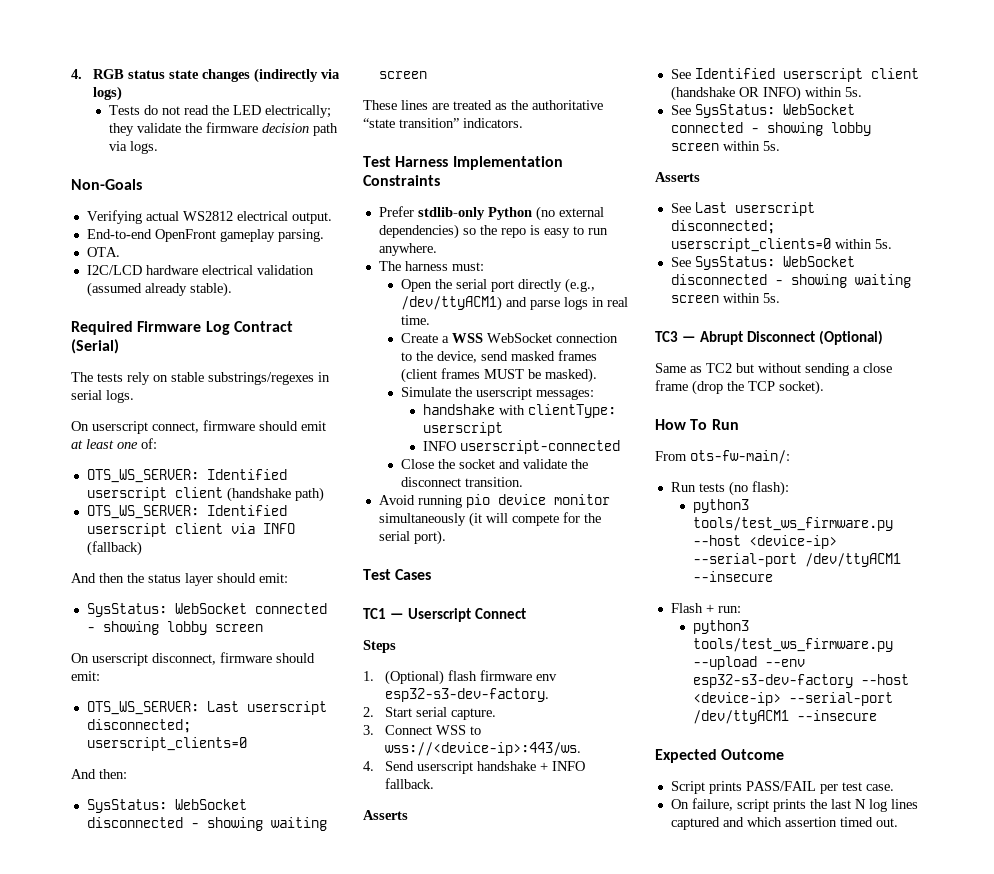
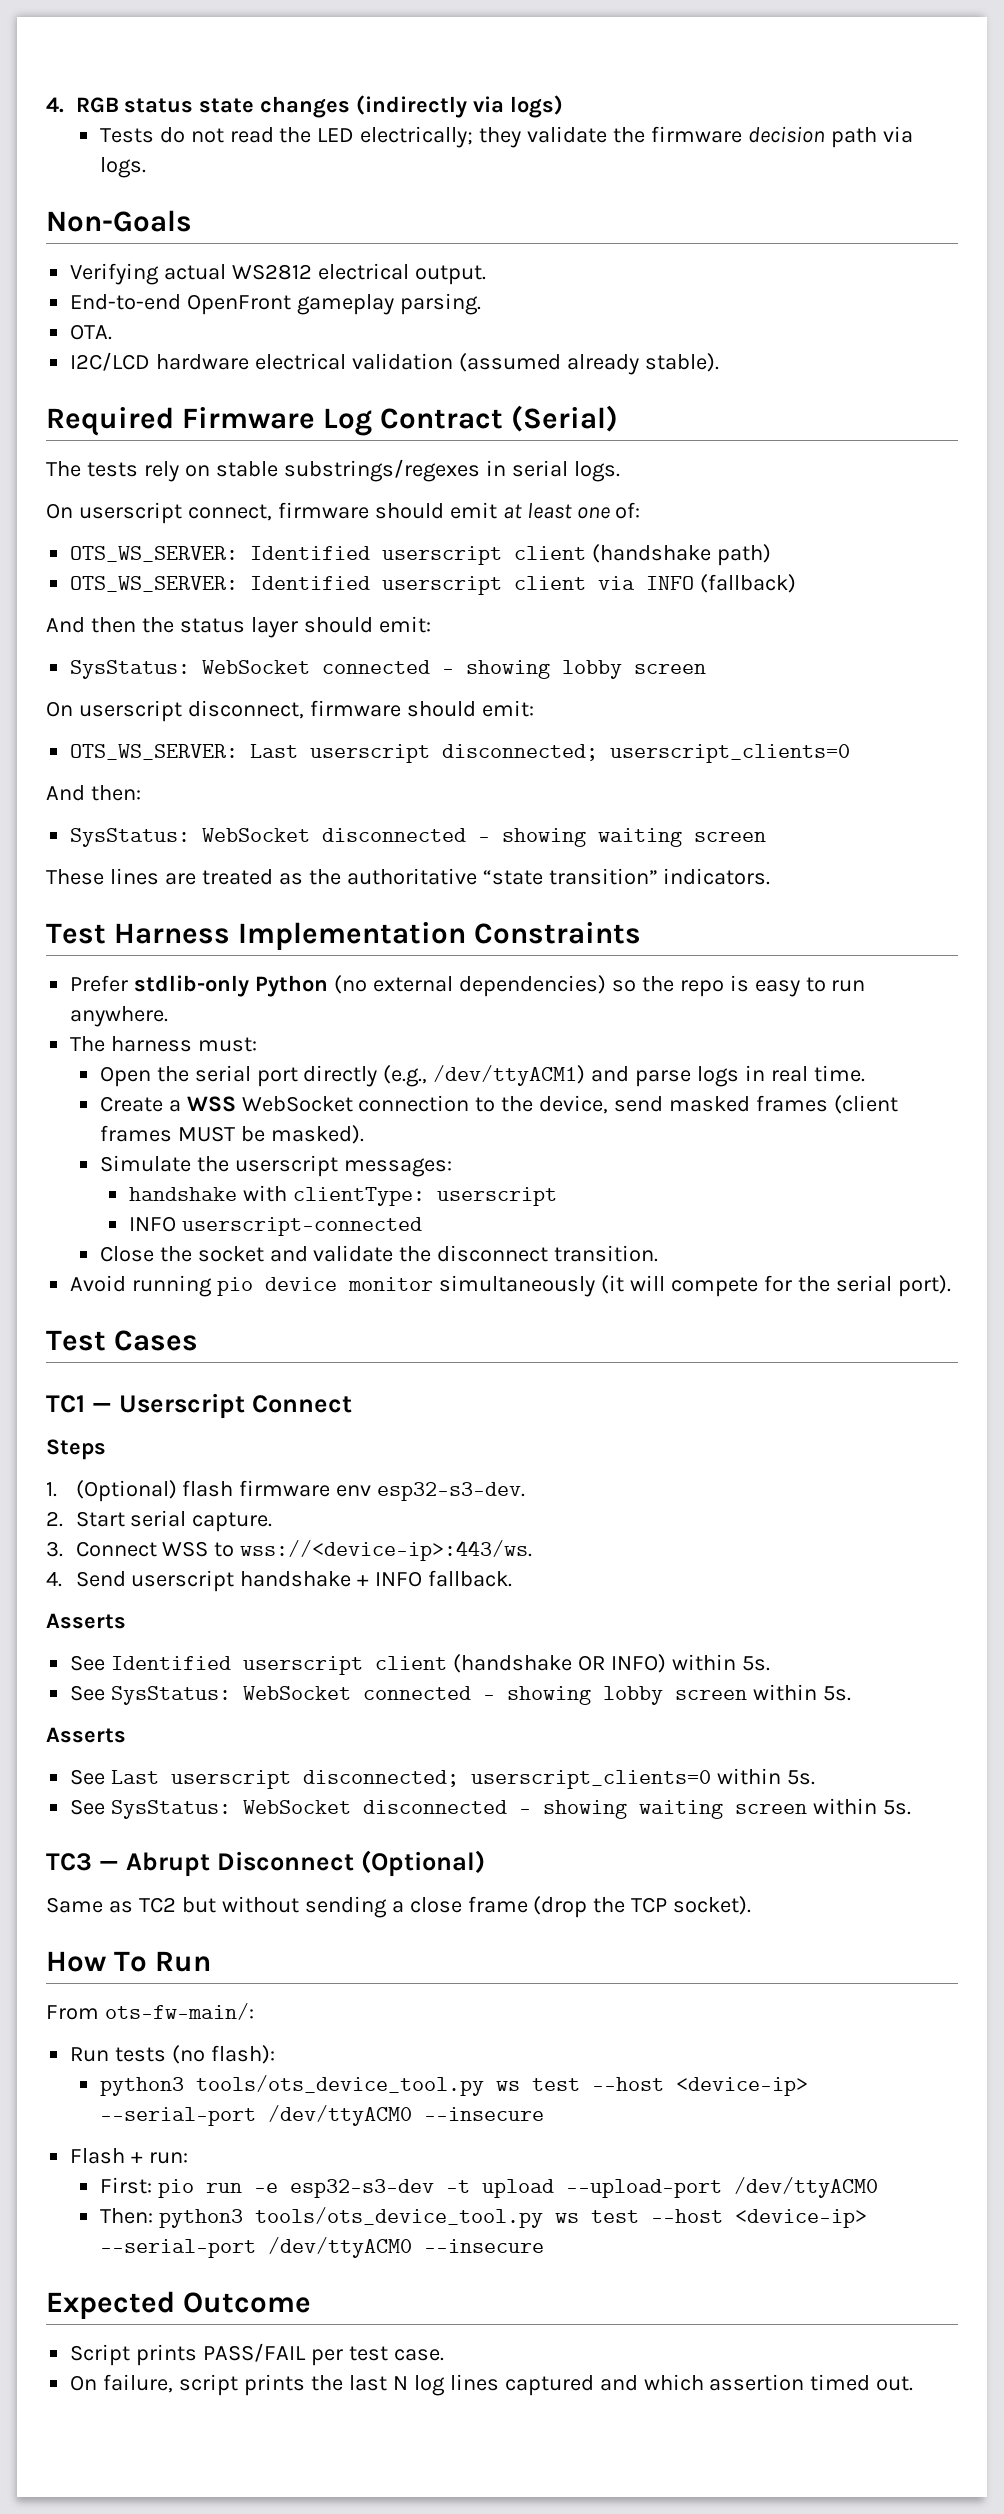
[384,688,549,702] esp32-s3-dev-factory. -> [377,1482,526,1501] esp32-s3-dev.
[692,517,893,531] [692,535,837,549] [692,553,901,567] tools/test_ws_firmware.py --host <device-ip> --serial-port /dev/ttyACM1 -> [195,2075,808,2096] [99,2105,412,2126] tools/ots_device_tool.py ws test --host <device-ip> --serial-port /dev/ttyACM0
[692,620,749,634] [692,638,893,652] [692,656,805,670] [692,674,909,688] [692,692,893,706] [692,710,789,724] python3 tools/test_ws_firmware.py --upload --env esp32-s3-dev-factory --host <device-ip> --serial-port /dev/ttyACM1 -> [99,2177,878,2198] [99,2207,867,2228] [99,2237,412,2258] First: pio run -e esp32-s3-dev -t upload --upload-port /dev/ttyACM0 // Then: python3 tools/ots_device_tool.py ws test --host <device-ip> --serial-port /dev/ttyACM0

